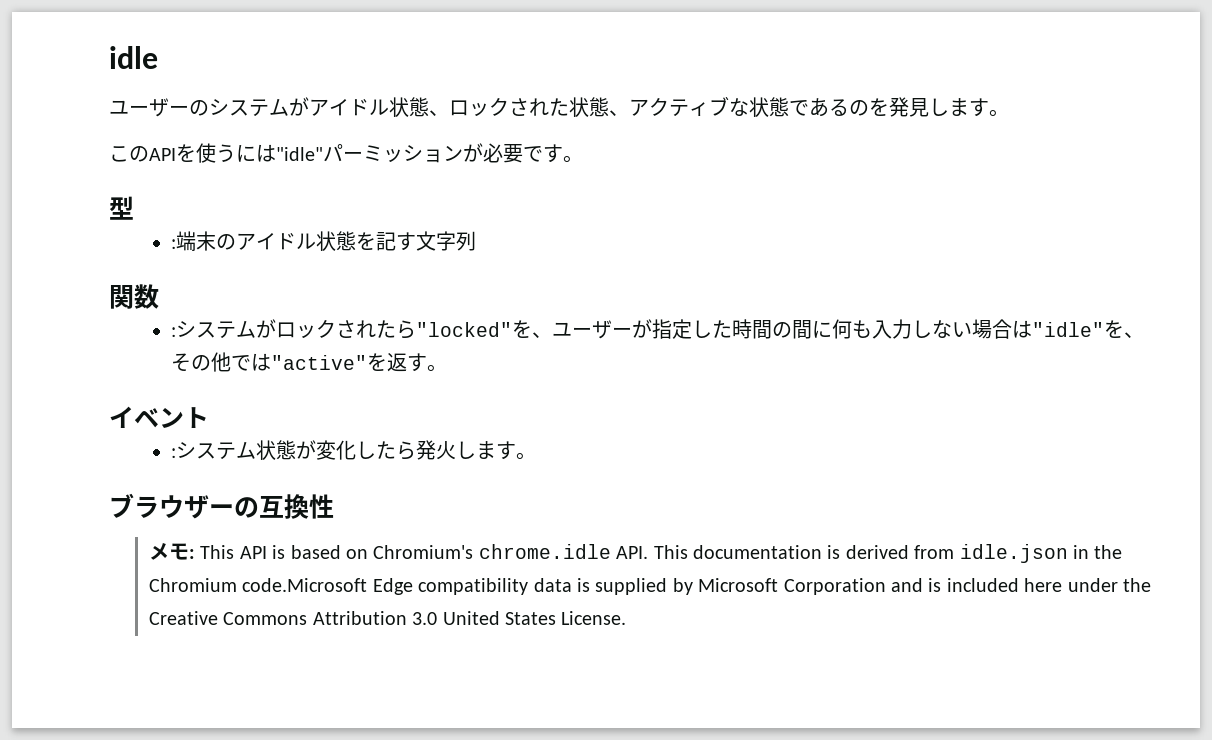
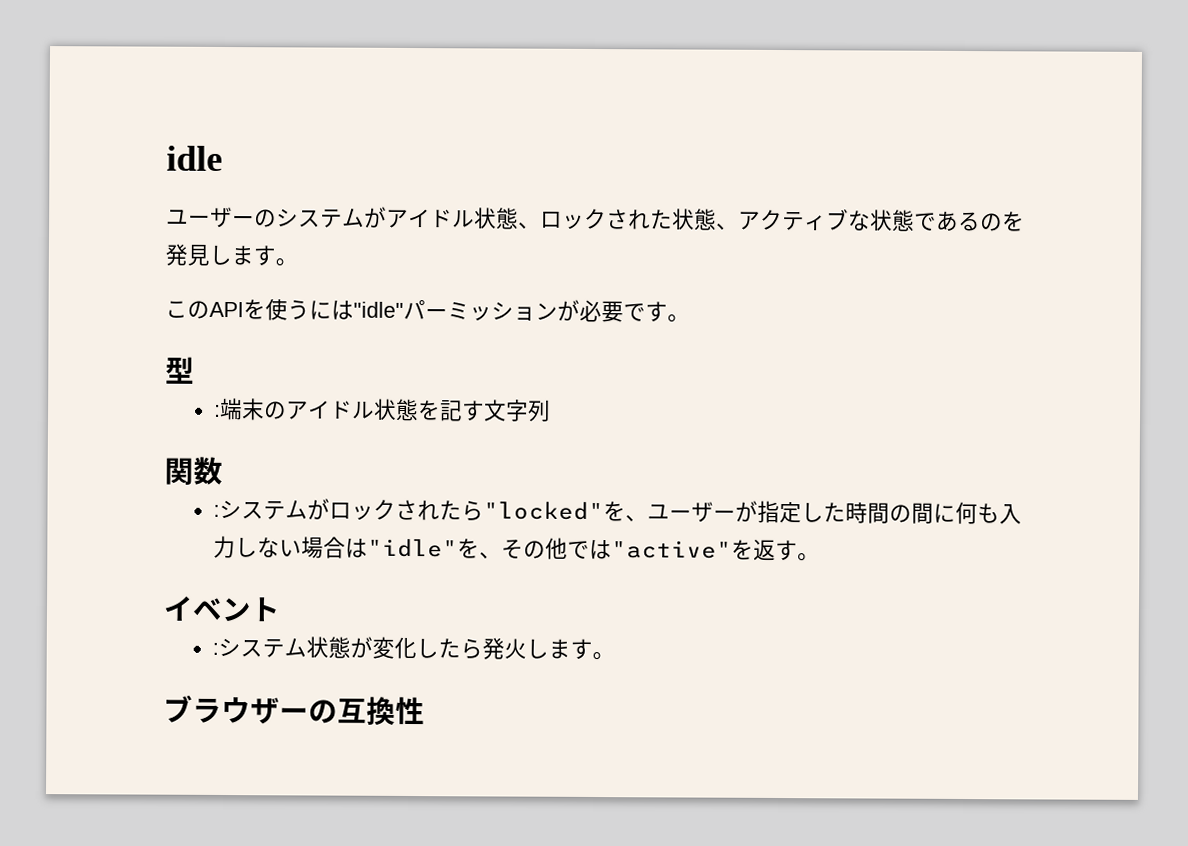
[148,543,1123,563] [148,578,1151,595] [148,611,627,625] // メモ: This API is based on Chromium's chrome.idle API. This documentation is derived from idle.json in the Chromium code.Microsoft Edge compatibility data is supplied by Microsoft Corporation and is included here under the Creative Commons Attribution 3.0 United States License. -> (425, 711) none

